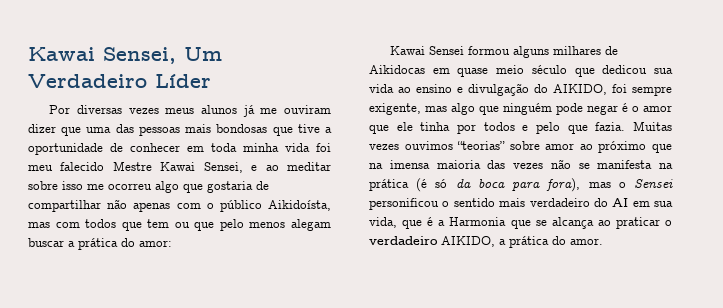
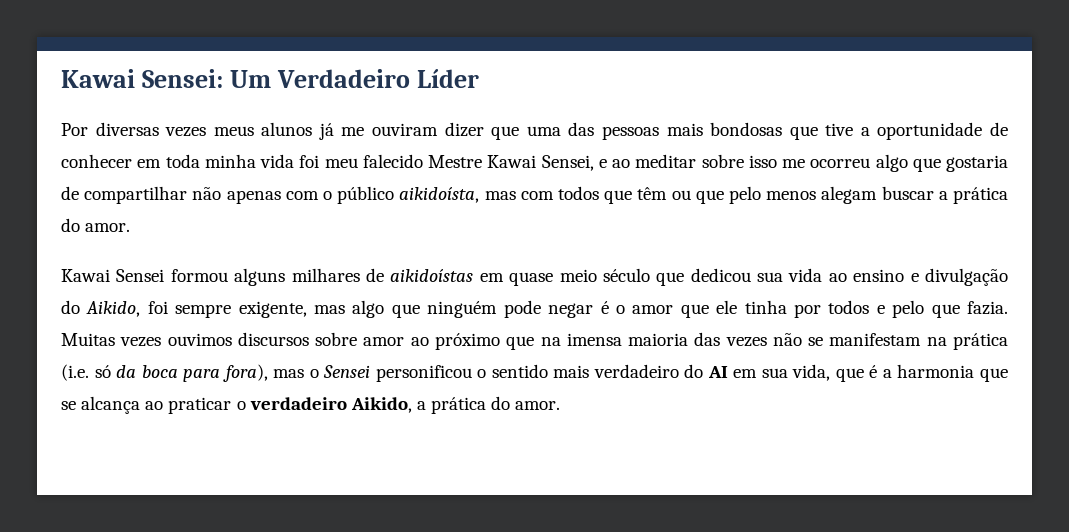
[28,47,176,64] Kawai Sensei, -> [61,69,224,88] Kawai Sensei:
[268,200,331,211] Aikidoísta, -> [399,187,480,203] aikidoísta,
[147,219,170,228] tem -> [637,187,668,200] têm
[139,240,172,247] amor: -> [85,223,131,232] amor.
[369,65,425,74] Aikidocas -> [390,269,474,282] aikidoístas
[553,84,607,95] AIKIDO, -> [86,301,141,317] Aikido,
[457,141,506,150] “teorias” -> [237,332,309,346] discursos
[597,160,653,169] manifesta -> [829,333,922,346] manifestam
[416,178,428,192] (é -> [61,364,89,381] (i.e.
[449,217,507,226] Harmonia -> [897,364,975,378] harmonia
[441,236,495,247] AIKIDO, -> [350,397,412,413] Aikido,

